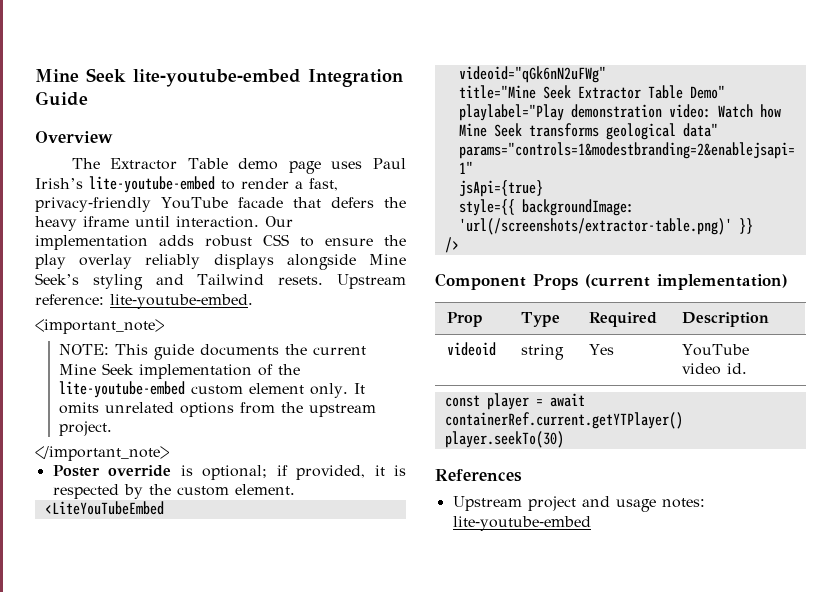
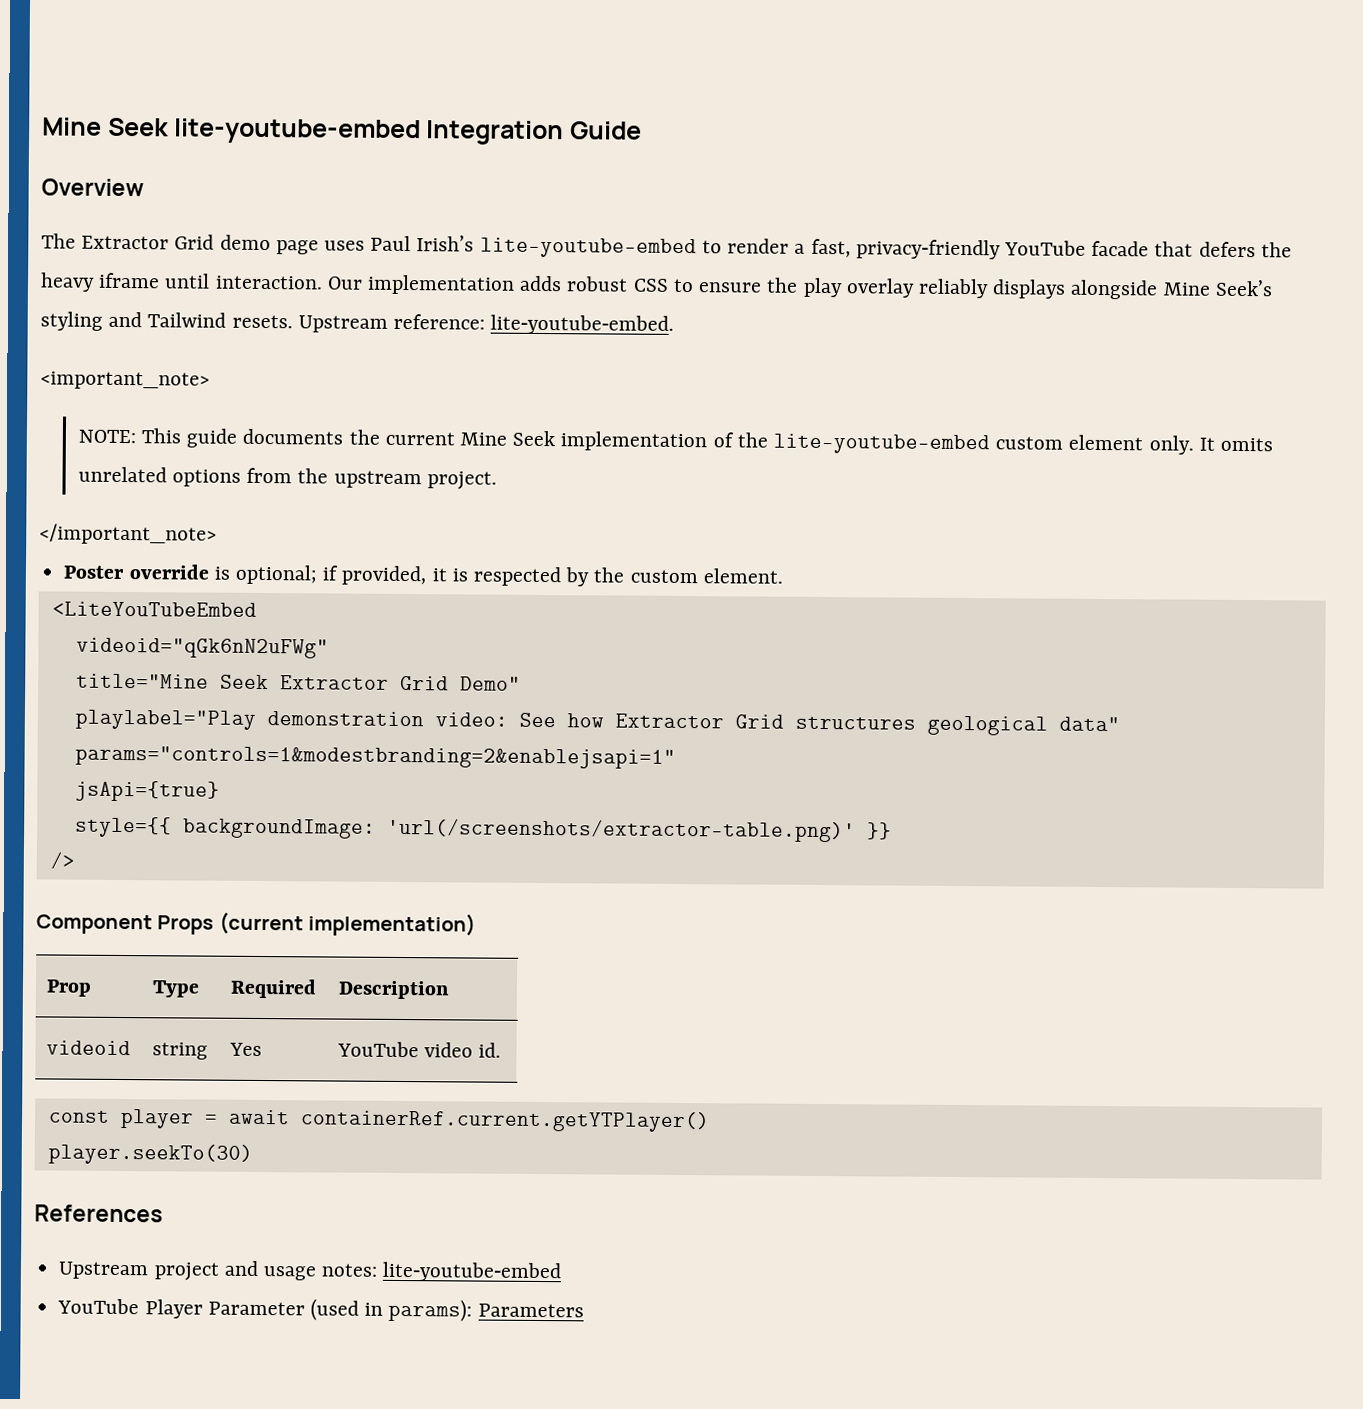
[187,158,228,169] Table -> [174,234,215,250] Grid
[647,85,683,99] Table -> [399,675,449,691] Grid
[717,104,781,118] [458,123,599,137] Watch how Mine Seek transforms -> [518,712,916,730] See how Extractor Grid structures
(591, 523) none -> [57,1298,584,1322] // YouTube Player Parameter (used in params): Parameters

